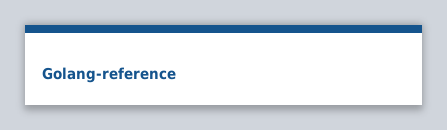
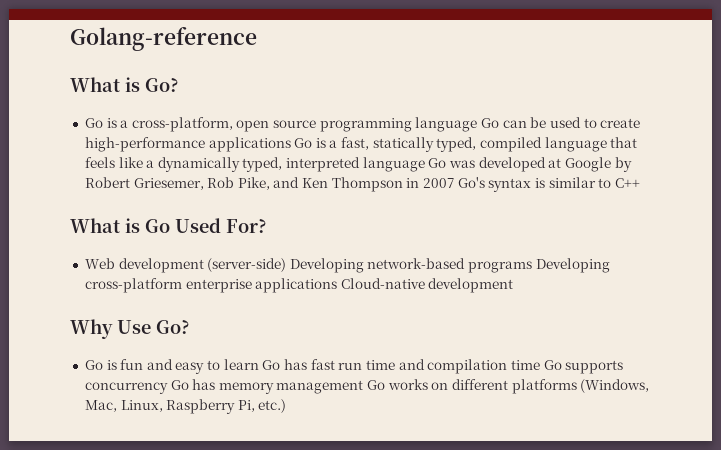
(176, 75) none -> [70,77,179,92] [84,117,641,132] [84,137,638,152] [84,157,632,172] [84,177,640,192] [70,218,267,233] [84,258,610,273] [84,278,514,293] [70,319,190,339] [84,359,624,374] [84,379,650,394] [84,399,287,414] // What is Go? // Go is a cross-platform, open source programming language Go can be used to create high-performance applications Go is a fast, statically typed, compiled language that feels like a dynamically typed, interpreted language Go was developed at Google by Robert Griesemer, Rob Pike, and Ken Thompson in 2007 Go's syntax is similar to C++ // What is Go Used For? // Web development (server-side) Developing network-based programs Developing cross-platform enterprise applications Cloud-native development // Why Use Go? // Go is fun and easy to learn Go has fast run time and compilation time Go supports concurrency Go has memory management Go works on different platforms (Windows, Mac, Linux, Raspberry Pi, etc.)

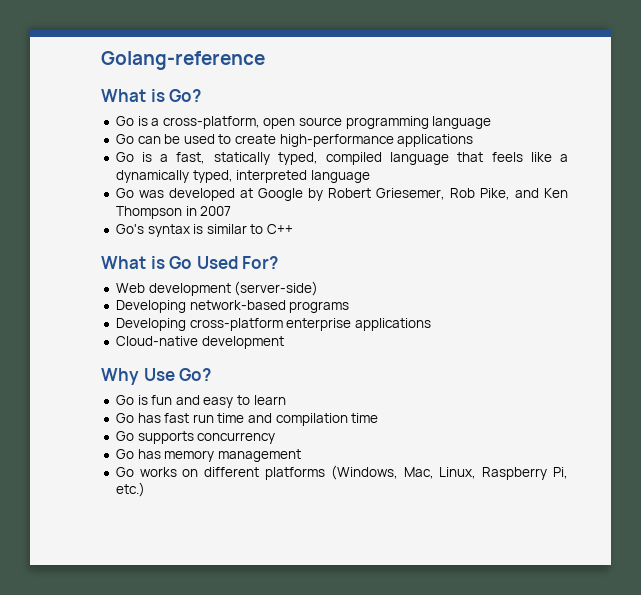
(478, 124) none -> (492, 122) //
(291, 144) none -> (474, 140) //
(425, 164) none -> (370, 176) //
(455, 183) none -> (232, 211) //
(287, 265) none -> (319, 288) //
(533, 267) none -> (350, 307) //
(338, 285) none -> (431, 324) //
(259, 364) none -> (286, 400) //
(540, 365) none -> (379, 418) //
(168, 388) none -> (276, 438) //
(364, 387) none -> (301, 455) //

